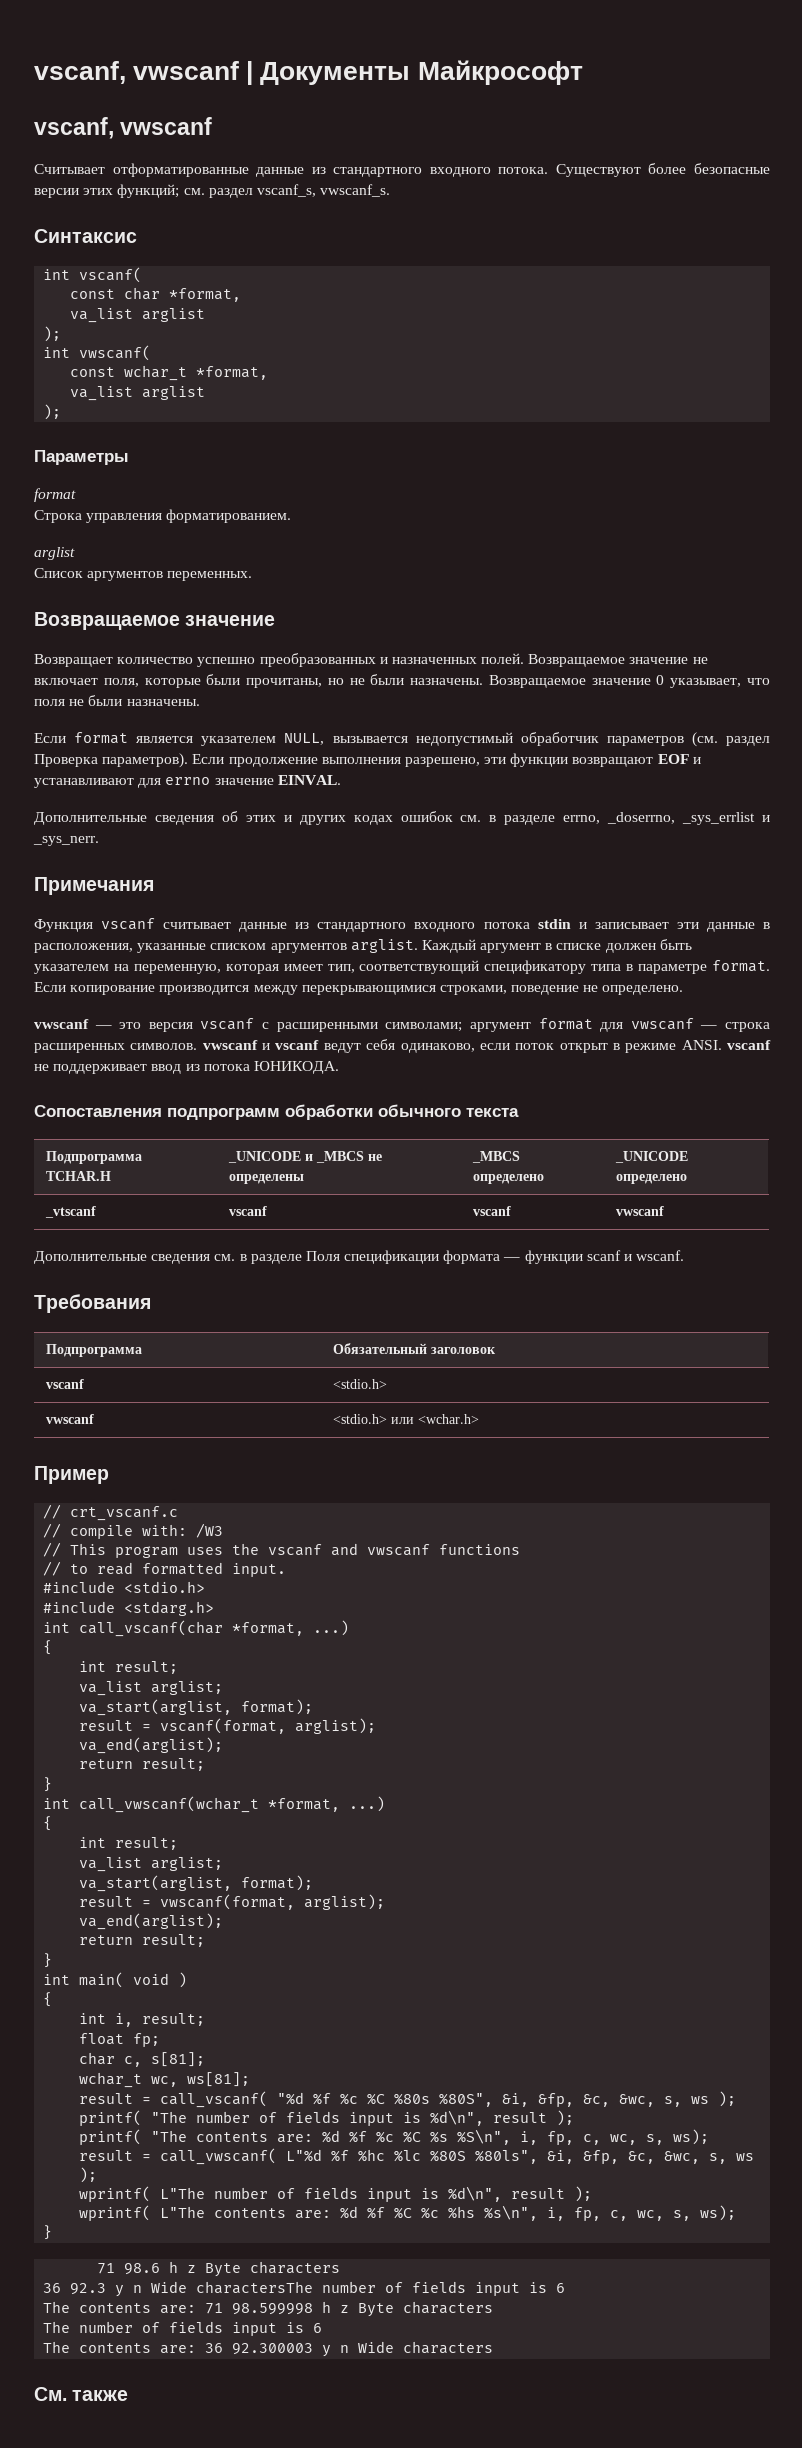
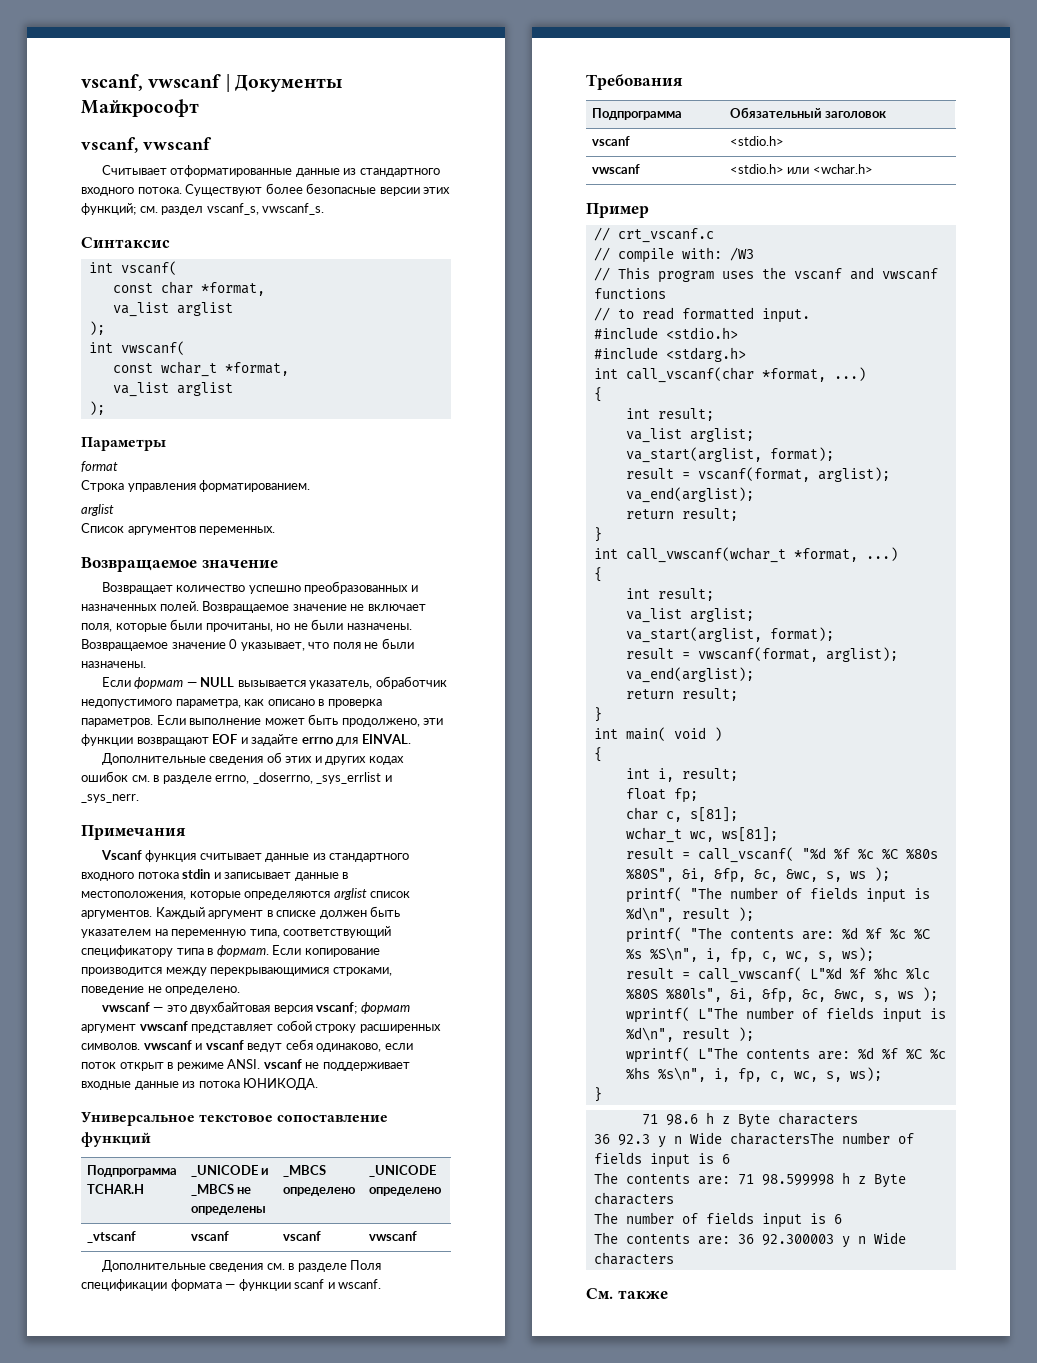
[74,732,771,747] [34,753,480,768] format является указателем NULL, вызывается недопустимый обработчик параметров (см. раздел Проверка параметров). Если продолжение выполнения разрешено, -> [134,676,447,689] [81,699,382,708] [81,714,420,727] формат — NULL вызывается указатель, обработчик недопустимого параметра, как описано в проверка параметров. Если выполнение может быть продолжено,
[34,777,274,788] устанавливают для errno значение -> [251,734,359,746] задайте errno для
[34,918,156,932] Функция vscanf -> [100,850,197,862] Vscanf функция
[676,922,699,929] эти -> (292, 875) none
[34,939,418,953] расположения, указанные списком аргументов arglist. -> [81,888,411,900] [81,910,152,919] местоположения, которые определяются arglist список аргументов.
[133,964,355,974] переменную, которая имеет тип, -> [171,929,280,938] переменную типа,
[638,960,770,974] параметре format. -> [216,945,269,957] формат.
[148,1018,771,1032] версия vscanf с расширенными символами; аргумент format для vwscanf — строка -> [190,1001,410,1014] [81,1020,357,1033] двухбайтовая версия vscanf; формат аргумент vwscanf представляет собой строку
[151,1064,182,1074] ввод -> [81,1081,179,1090] входные данные
[34,1104,519,1120] Сопоставления подпрограмм обработки обычного текста -> [81,1112,389,1126] [81,1132,151,1147] Универсальное текстовое сопоставление функций

